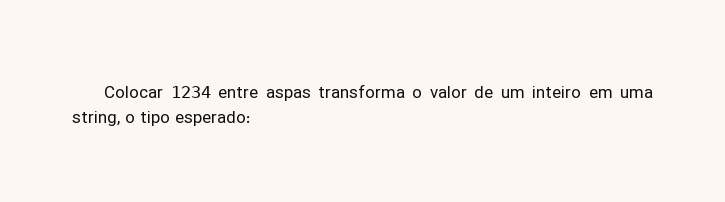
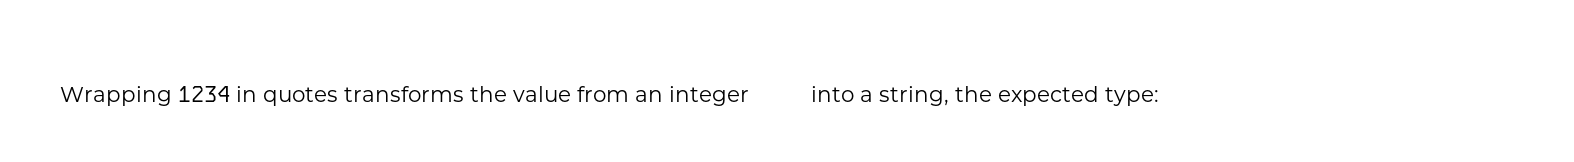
[104,84,654,101] [72,111,250,126] Colocar 1234 entre aspas transforma o valor de um inteiro em uma string, o tipo esperado: -> [60,86,1159,106] Wrapping 1234 in quotes transforms the value from an integer into a string, the expected type:

